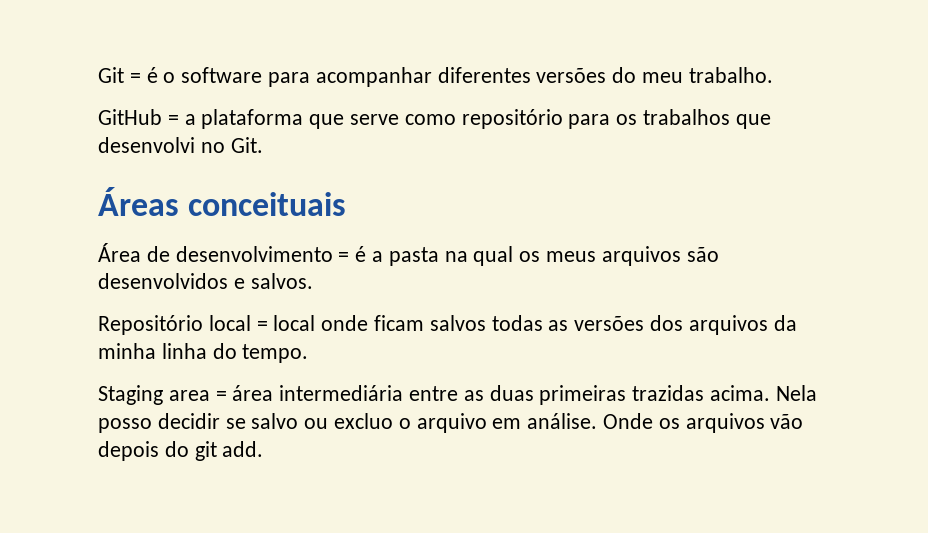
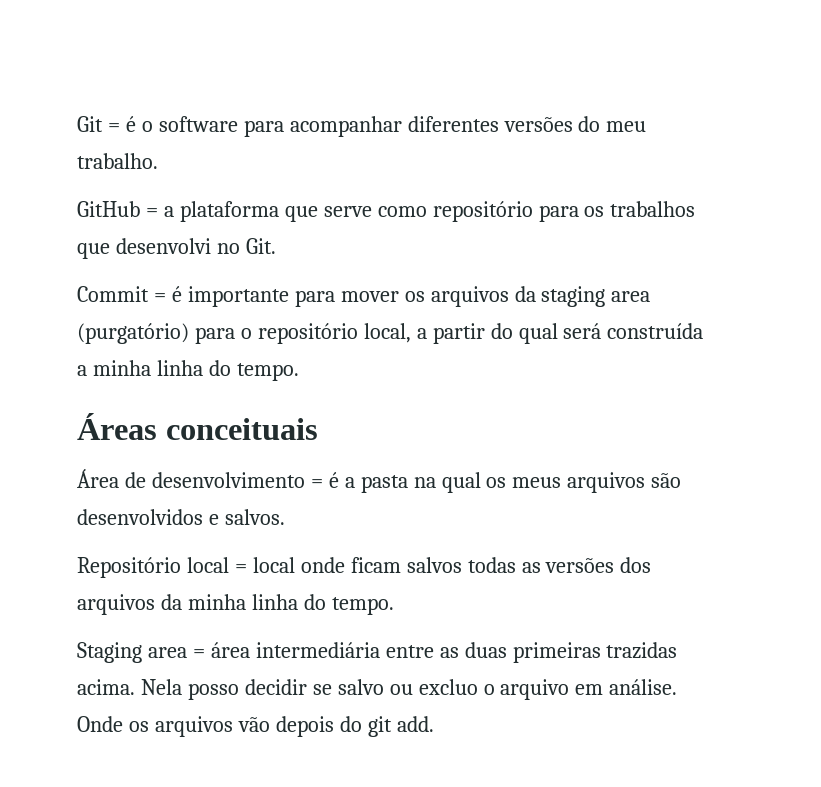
(263, 145) none -> [77,286,651,307] [77,323,704,344] [77,360,299,381] // Commit = é importante para mover os arquivos da staging area (purgatório) para o repositório local, a partir do qual será construída a minha linha do tempo.

